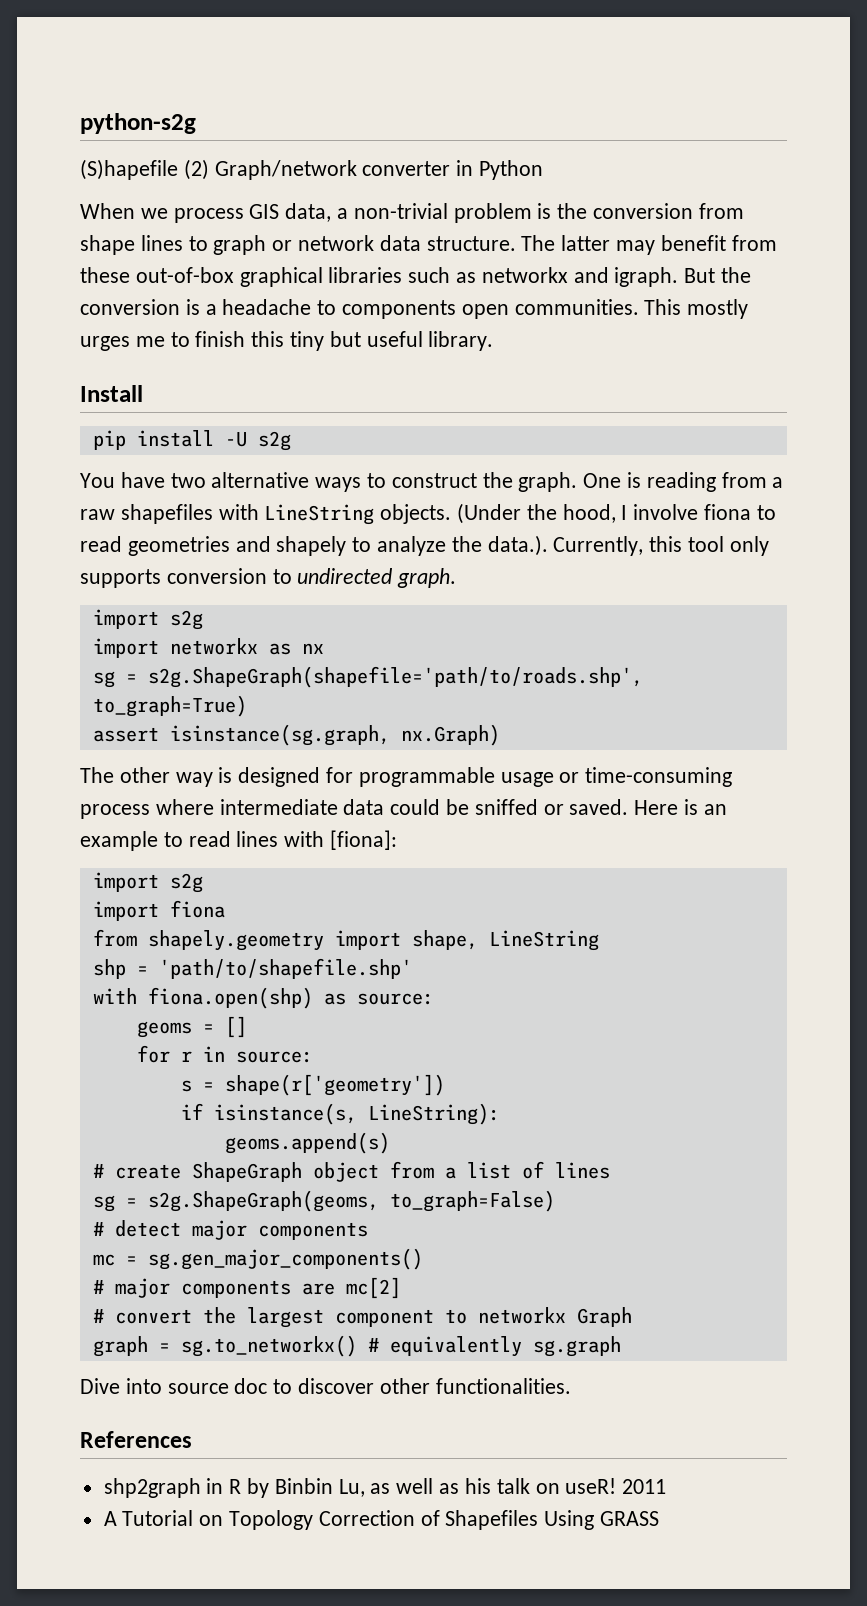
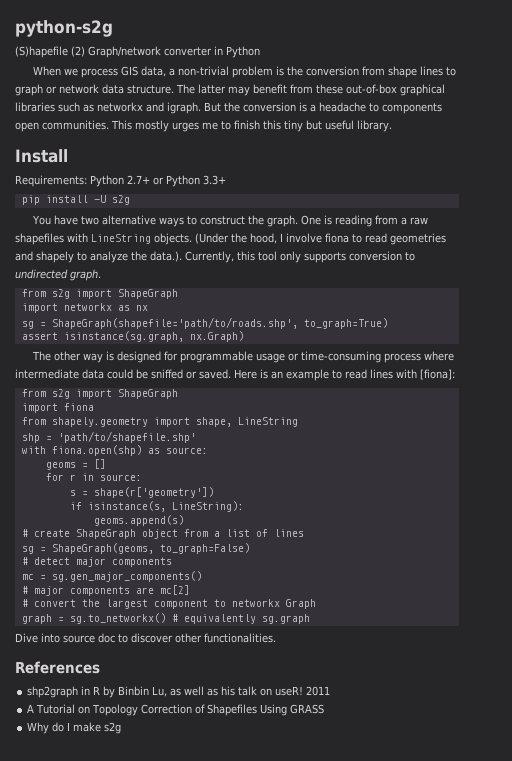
(143, 393) none -> [15,175,226,187] // Requirements: Python 2.7+ or Python 3.3+
[92,609,203,630] import s2g -> [21,289,178,299] from s2g import ShapeGraph
[147,666,643,688] s2g.ShapeGraph(shapefile='path/to/roads.shp', -> [51,317,298,329] ShapeGraph(shapefile='path/to/roads.shp',
[92,872,203,893] import s2g -> [21,389,178,399] from s2g import ShapeGraph
[147,1190,379,1212] s2g.ShapeGraph(geoms, -> [51,543,154,554] ShapeGraph(geoms,
(660, 1518) none -> [27,722,122,734] // Why do I make s2g

